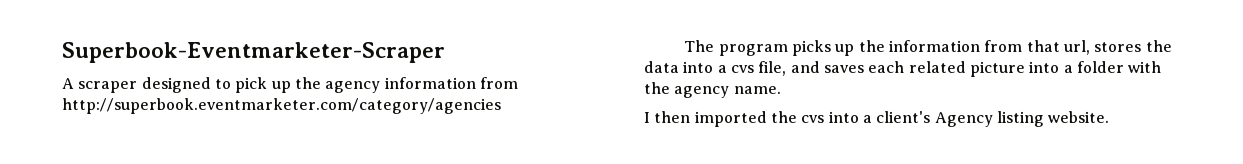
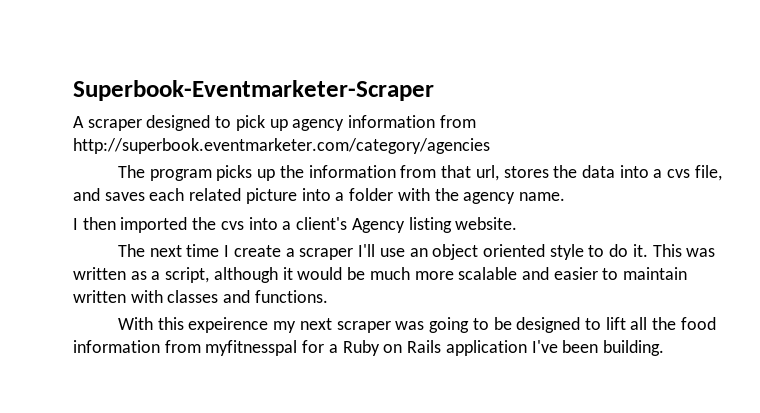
[294,77,321,89] the -> (288, 125) none
(1110, 117) none -> [117,244,716,260] [73,267,688,283] [73,290,328,303] [117,317,716,333] [73,340,664,356] // The next time I create a scraper I'll use an object oriented style to do it. This was written as a script, although it would be much more scalable and easier to maintain written with classes and functions. // With this expeirence my next scraper was going to be designed to lift all the food information from myfitnesspal for a Ruby on Rails application I've been building.

